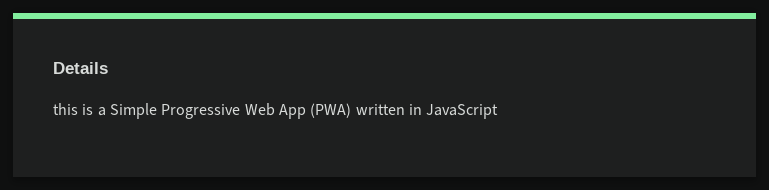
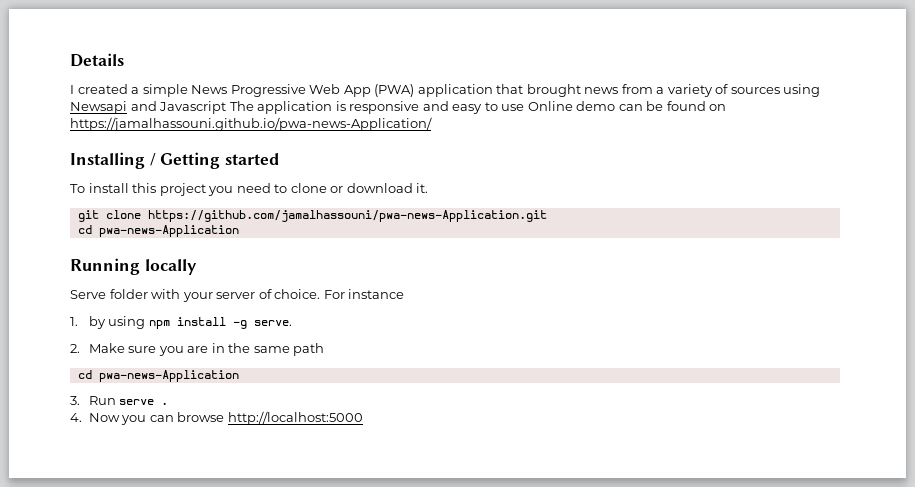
[53,103,499,119] this is a Simple Progressive Web App (PWA) written in JavaScript -> [70,84,821,97] [70,101,727,114] [70,117,432,131] [70,152,280,169] [70,183,429,196] [77,210,547,222] [77,225,239,237] [70,258,197,275] [70,289,405,302] [70,316,292,329] [70,343,325,356] [77,370,239,382] [70,396,169,405] [70,411,363,425] I created a simple News Progressive Web App (PWA) application that brought news from a variety of sources using Newsapi and Javascript The application is responsive and easy to use Online demo can be found on https://jamalhassouni.github.io/pwa-news-Application/ // Installing / Getting started // To install this project you need to clone or download it. // git clone https://github.com/jamalhassouni/pwa-news-Application.git // cd pwa-news-Application // Running locally // Serve folder with your server of choice. For instance // 1. by using npm install -g serve. // 2. Make sure you are in the same path // cd pwa-news-Application // 3. Run serve . // 4. Now you can browse http://localhost:5000

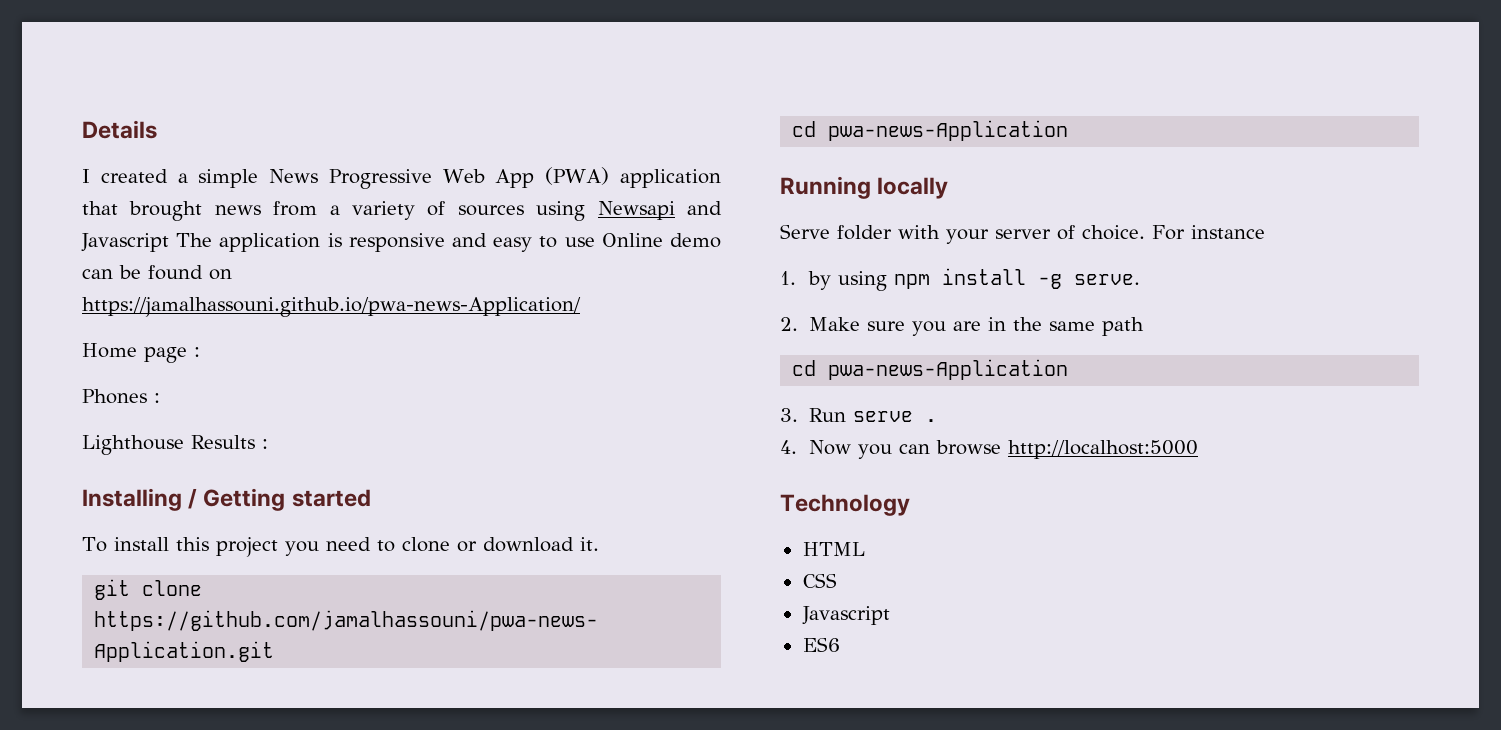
(432, 124) none -> [82,343,200,363] [82,389,160,404] [82,435,268,455] // Home page : // Phones : // Lighthouse Results :
(363, 418) none -> [780,494,910,516] [802,542,865,556] [802,573,837,588] [801,606,890,625] [802,637,840,652] // Technology // HTML // CSS // Javascript // ES6

